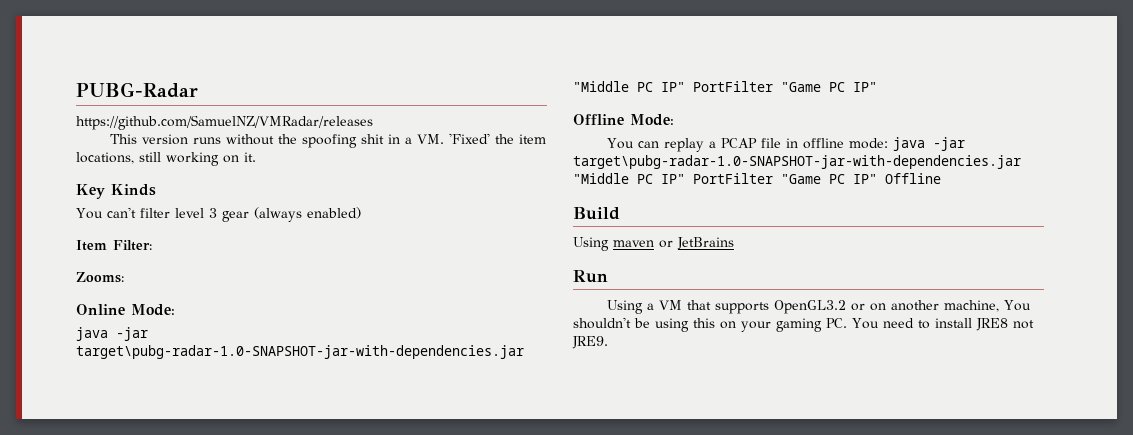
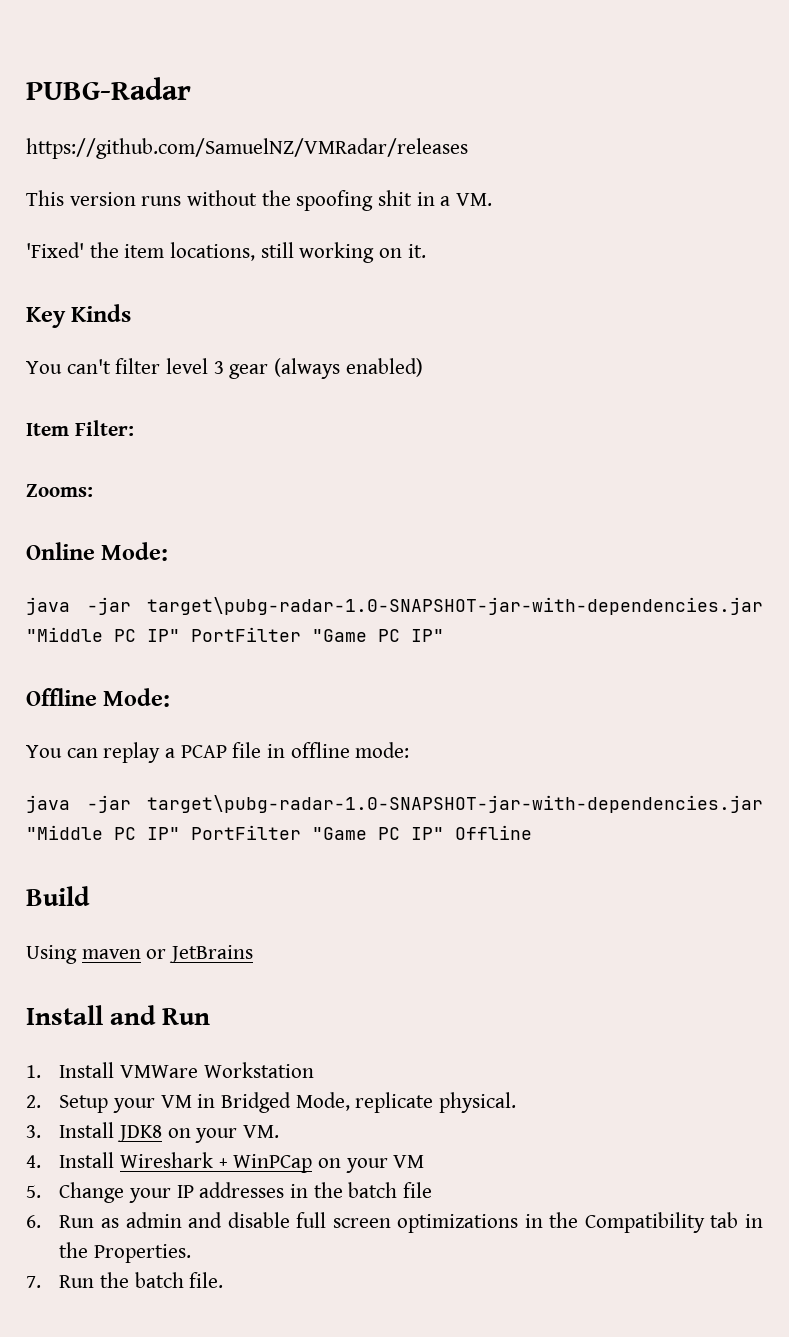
(445, 139) none -> (493, 199) //
(889, 143) none -> (410, 750) //
(734, 243) none -> [26,1005,157,1025] Install and
[607,300,1032,314] [573,317,1034,332] [572,336,608,349] Using a VM that supports OpenGL3.2 or on another machine, You shouldn't be using this on your gaming PC. You need to install JRE8 not JRE9. -> [26,1062,314,1078] [26,1092,517,1113] [26,1122,280,1143] [26,1152,425,1173] [26,1182,433,1203] [26,1212,764,1233] [59,1242,192,1263] [26,1272,224,1288] 1. Install VMWare Workstation // 2. Setup your VM in Bridged Mode, replicate physical. // 3. Install JDK8 on your VM. // 4. Install Wireshark + WinPCap on your VM // 5. Change your IP addresses in the batch file // 6. Run as admin and disable full screen optimizations in the Compatibility tab in the Properties. // 7. Run the batch file.

